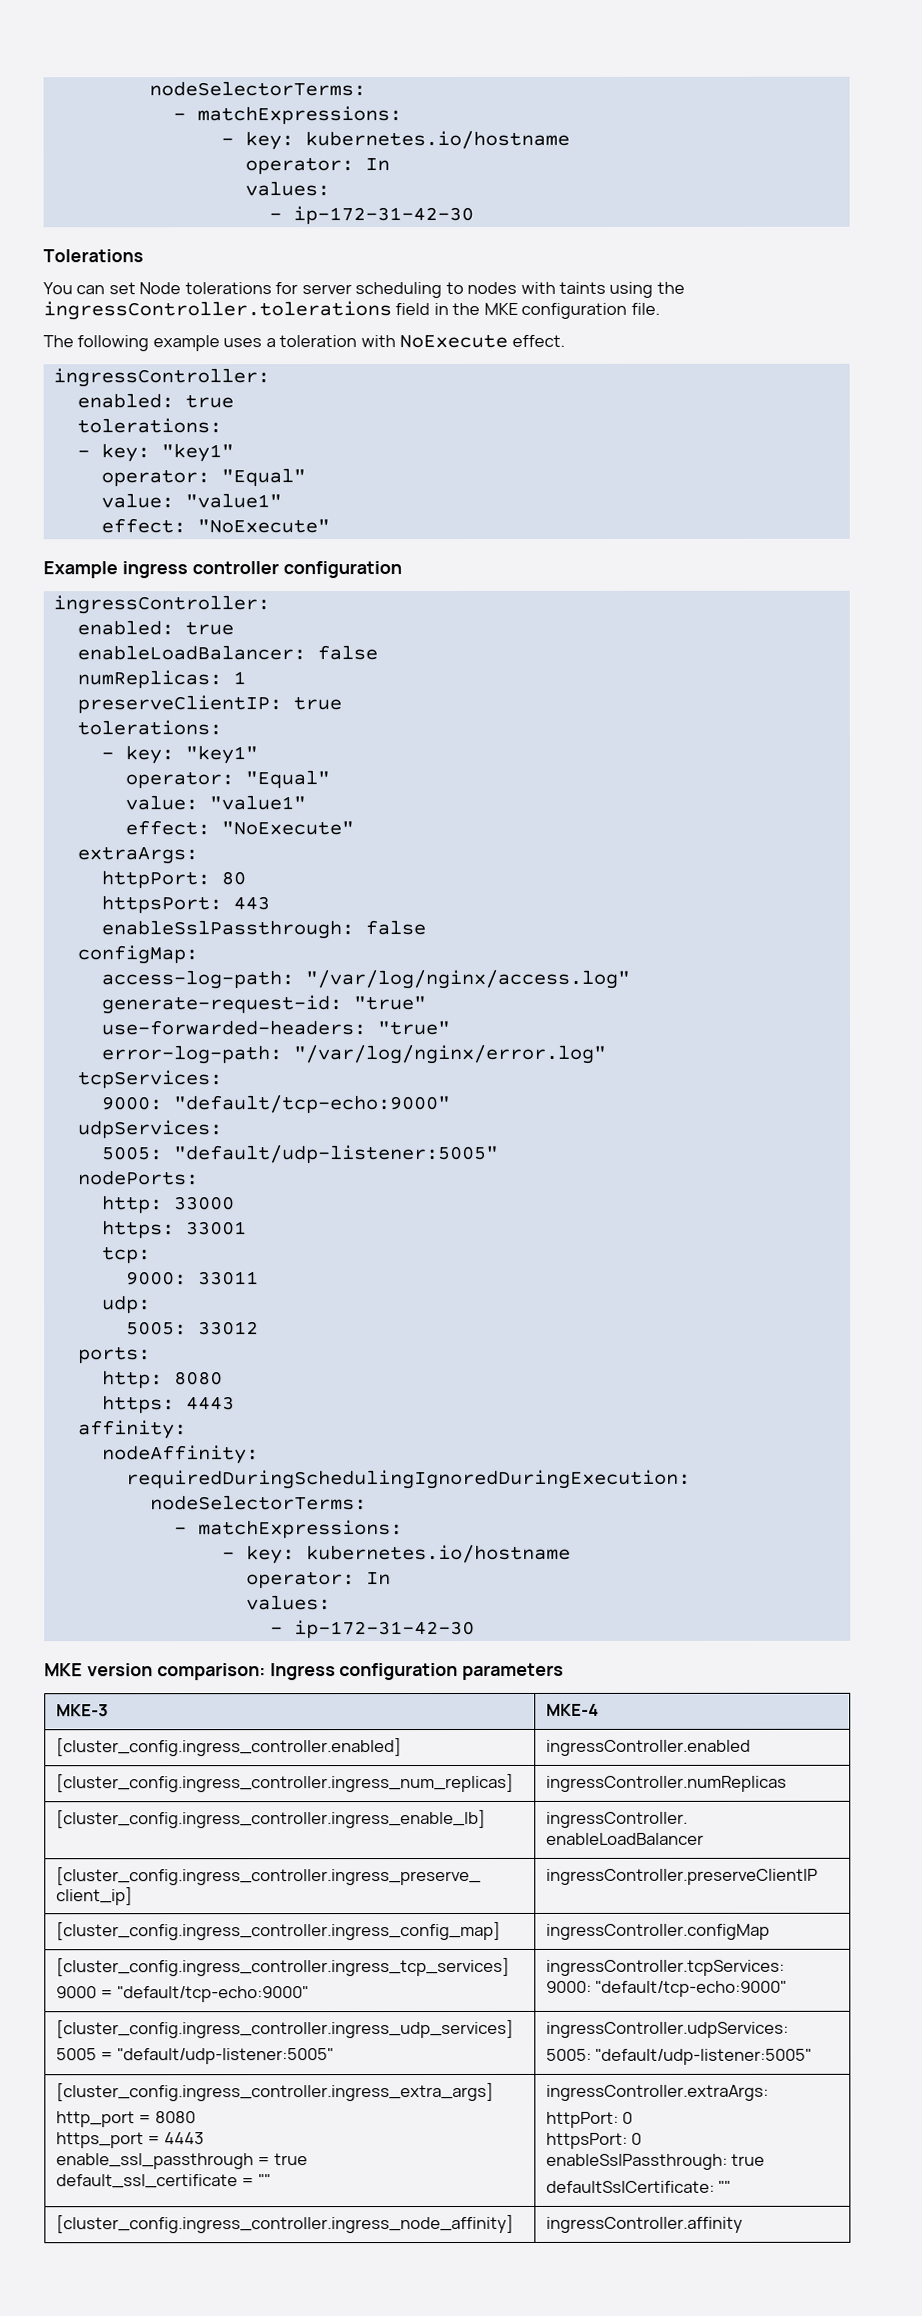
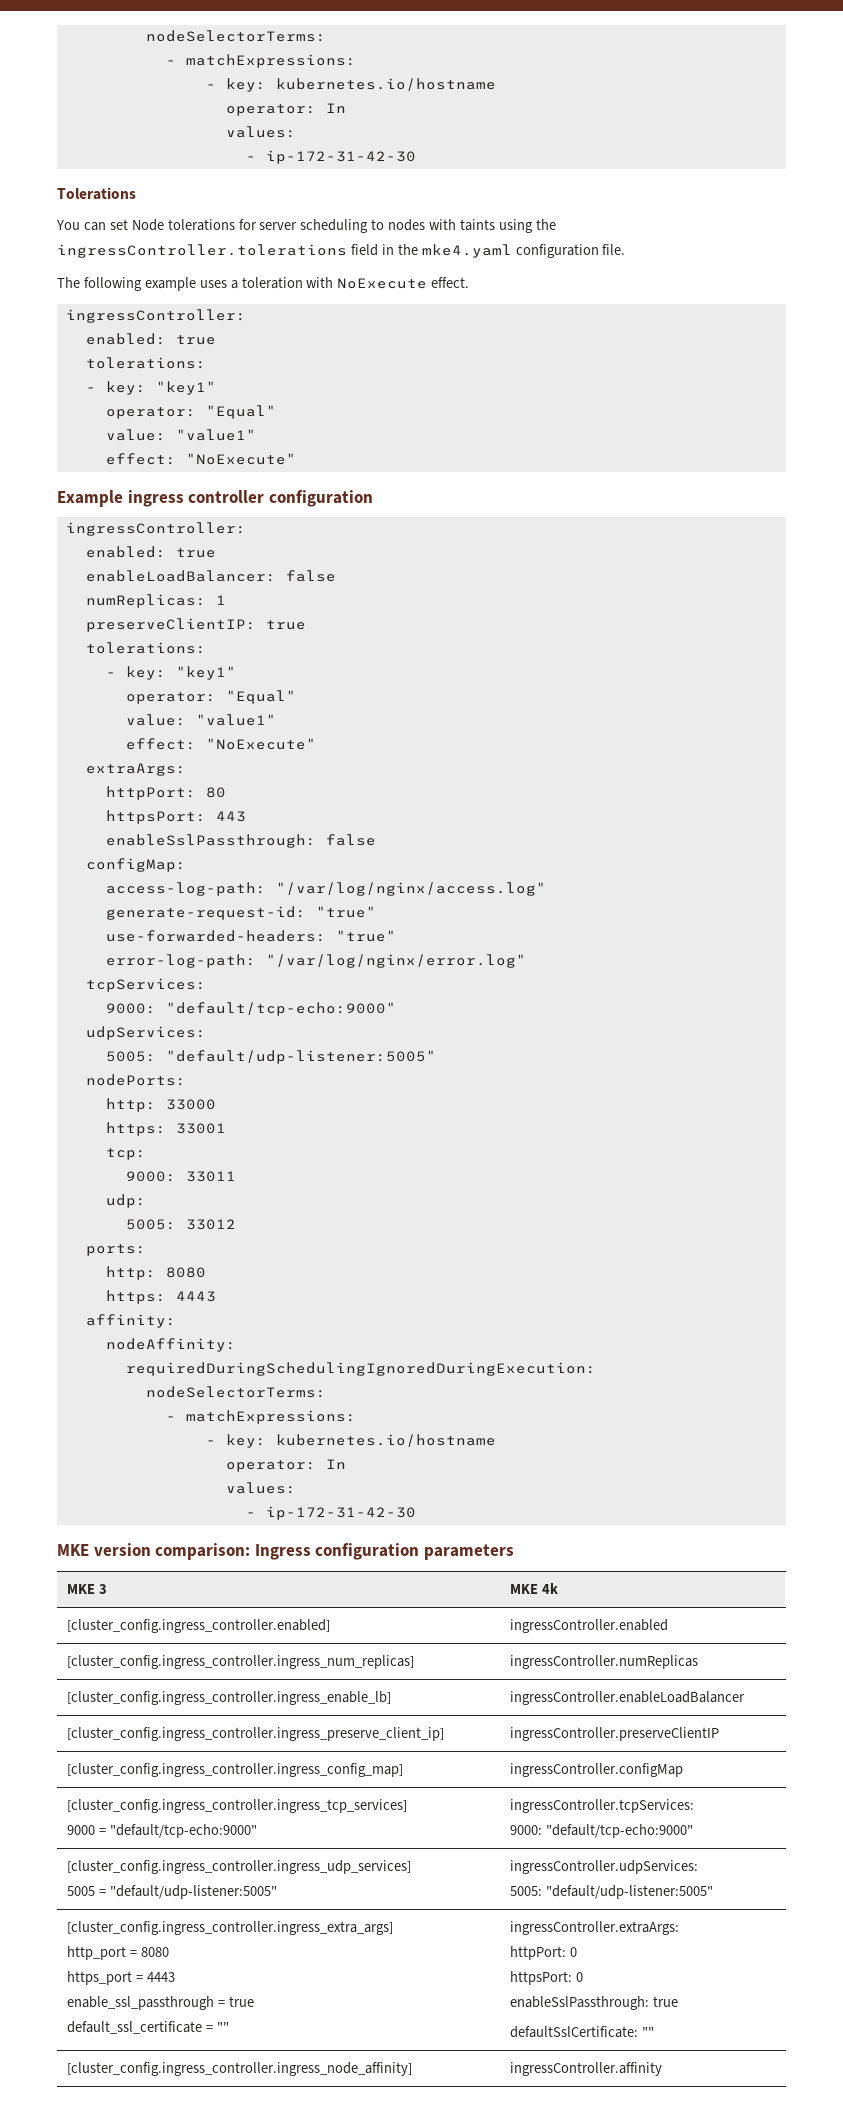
[483,302,518,315] MKE -> [421,244,512,258] mke4.yaml
[55,1704,109,1717] [545,1703,599,1716] MKE-3 | MKE-4 -> [67,1584,107,1594] [510,1583,558,1594] MKE 3 | MKE 4k

